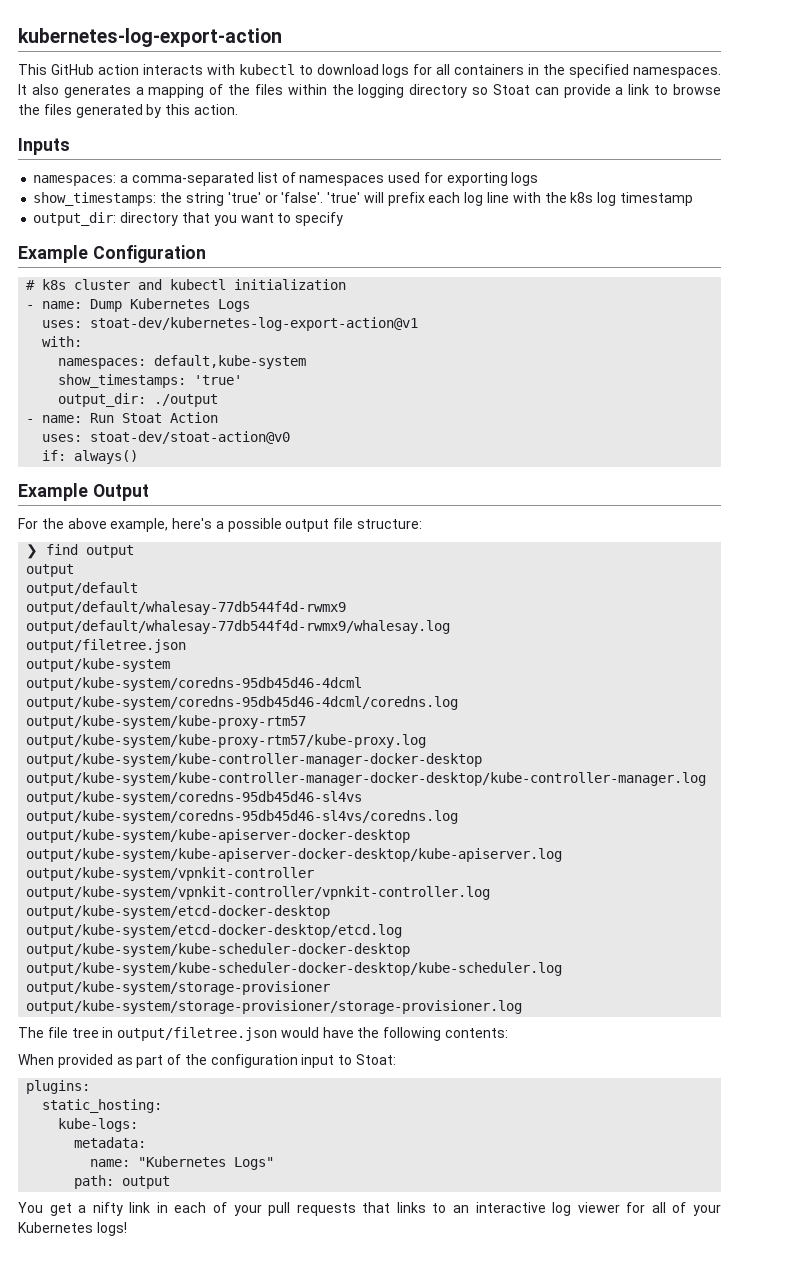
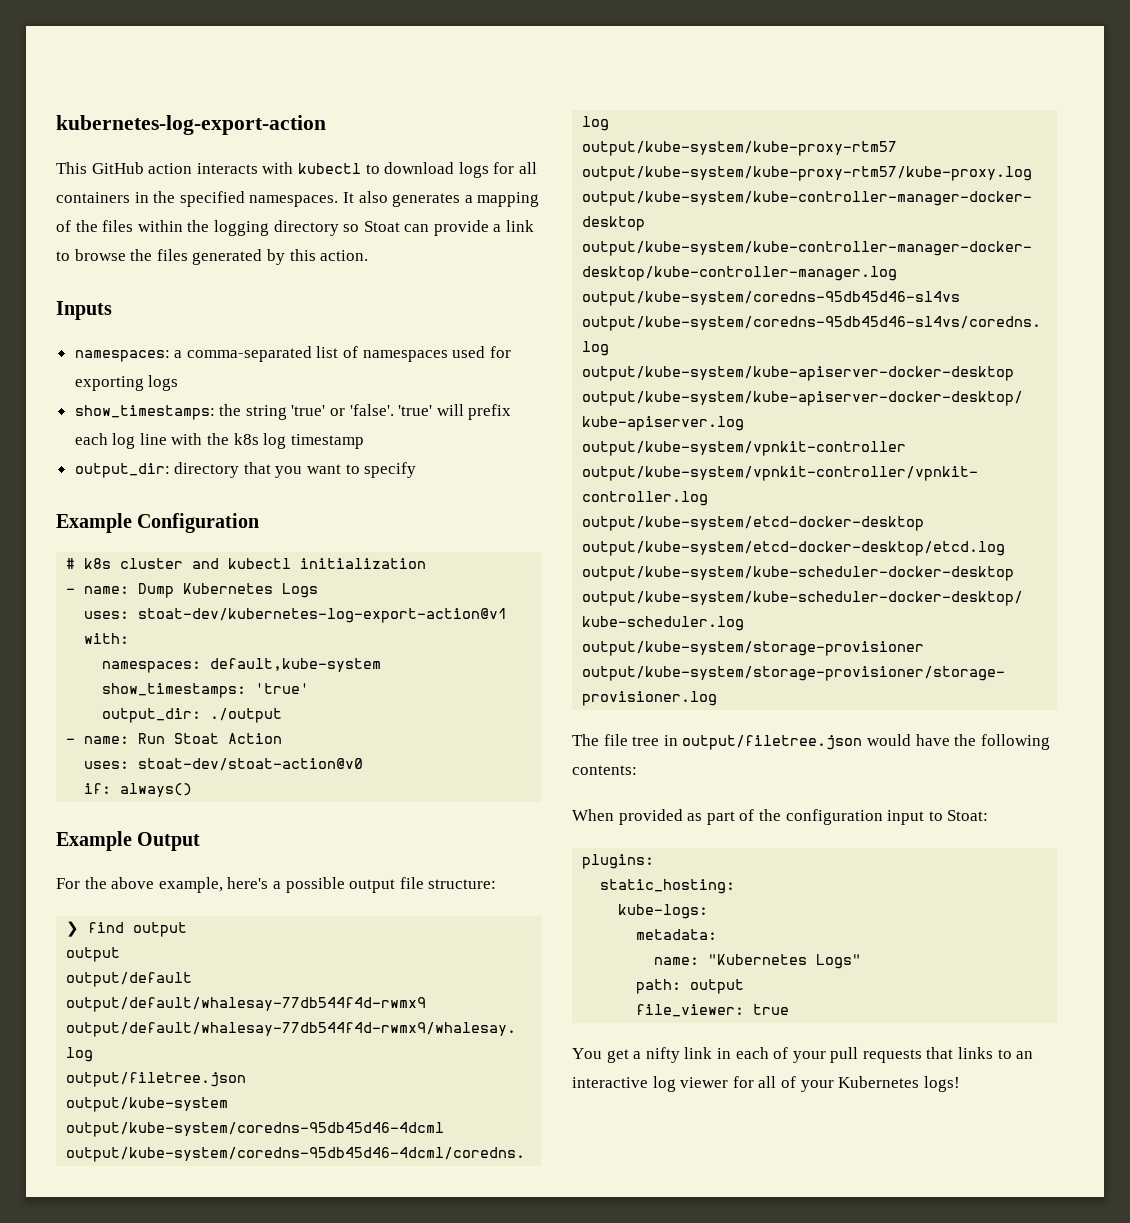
(171, 1182) none -> [636,1004,790,1017] // file_viewer: true

